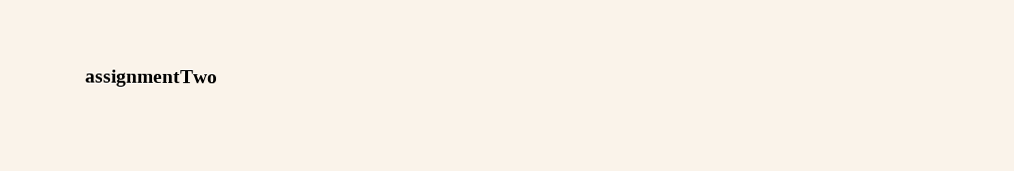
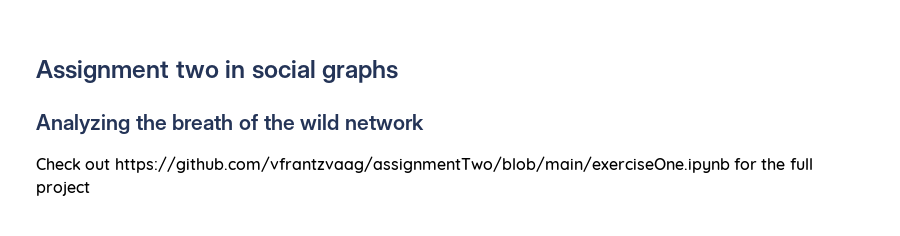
[84,69,218,88] assignmentTwo -> [36,60,399,83] [36,114,425,135] [36,156,813,173] [36,181,90,196] Assignment two in social graphs // Analyzing the breath of the wild network // Check out https://github.com/vfrantzvaag/assignmentTwo/blob/main/exerciseOne.ipynb for the full project

